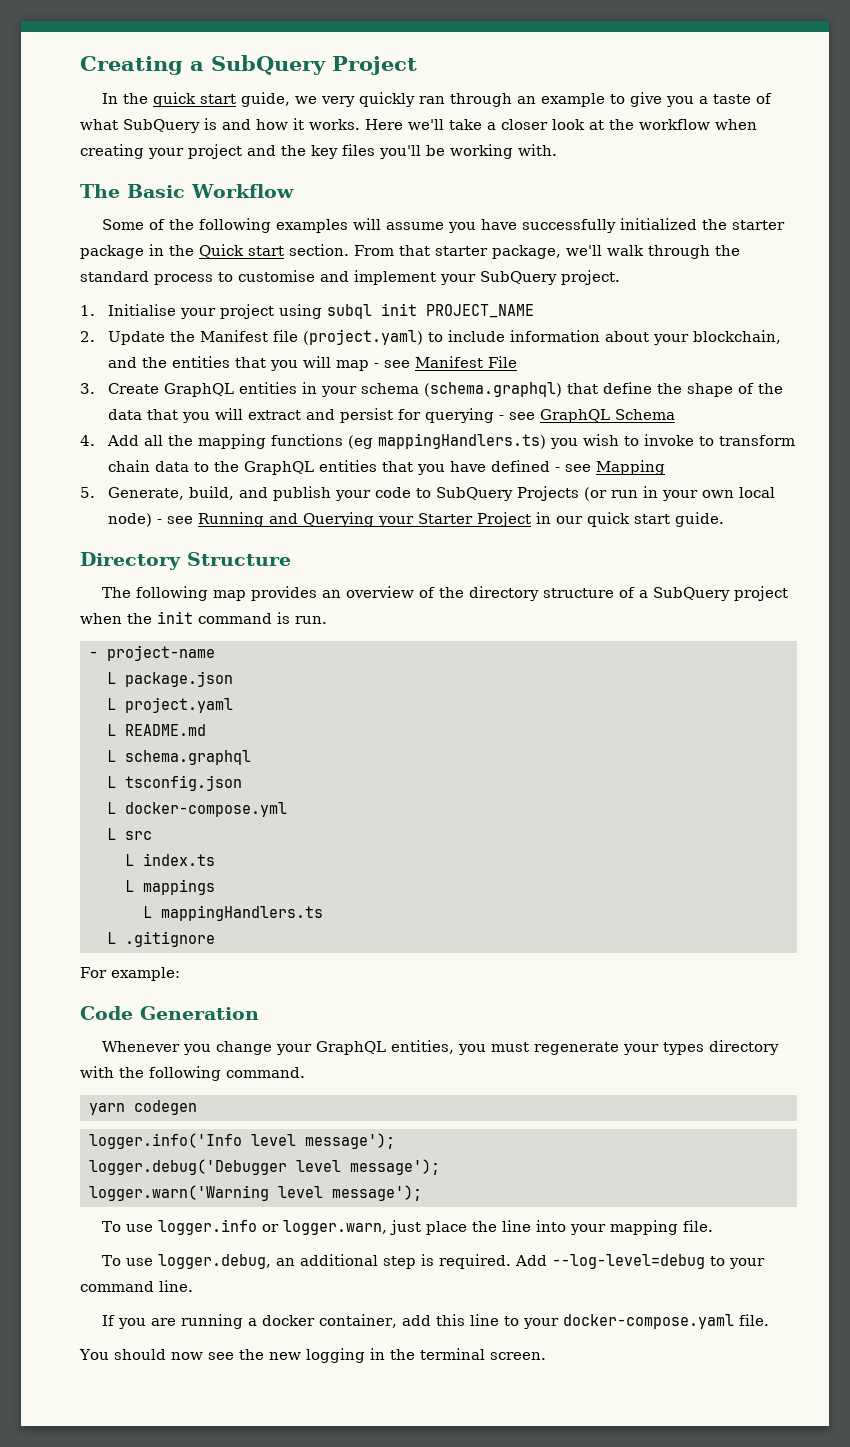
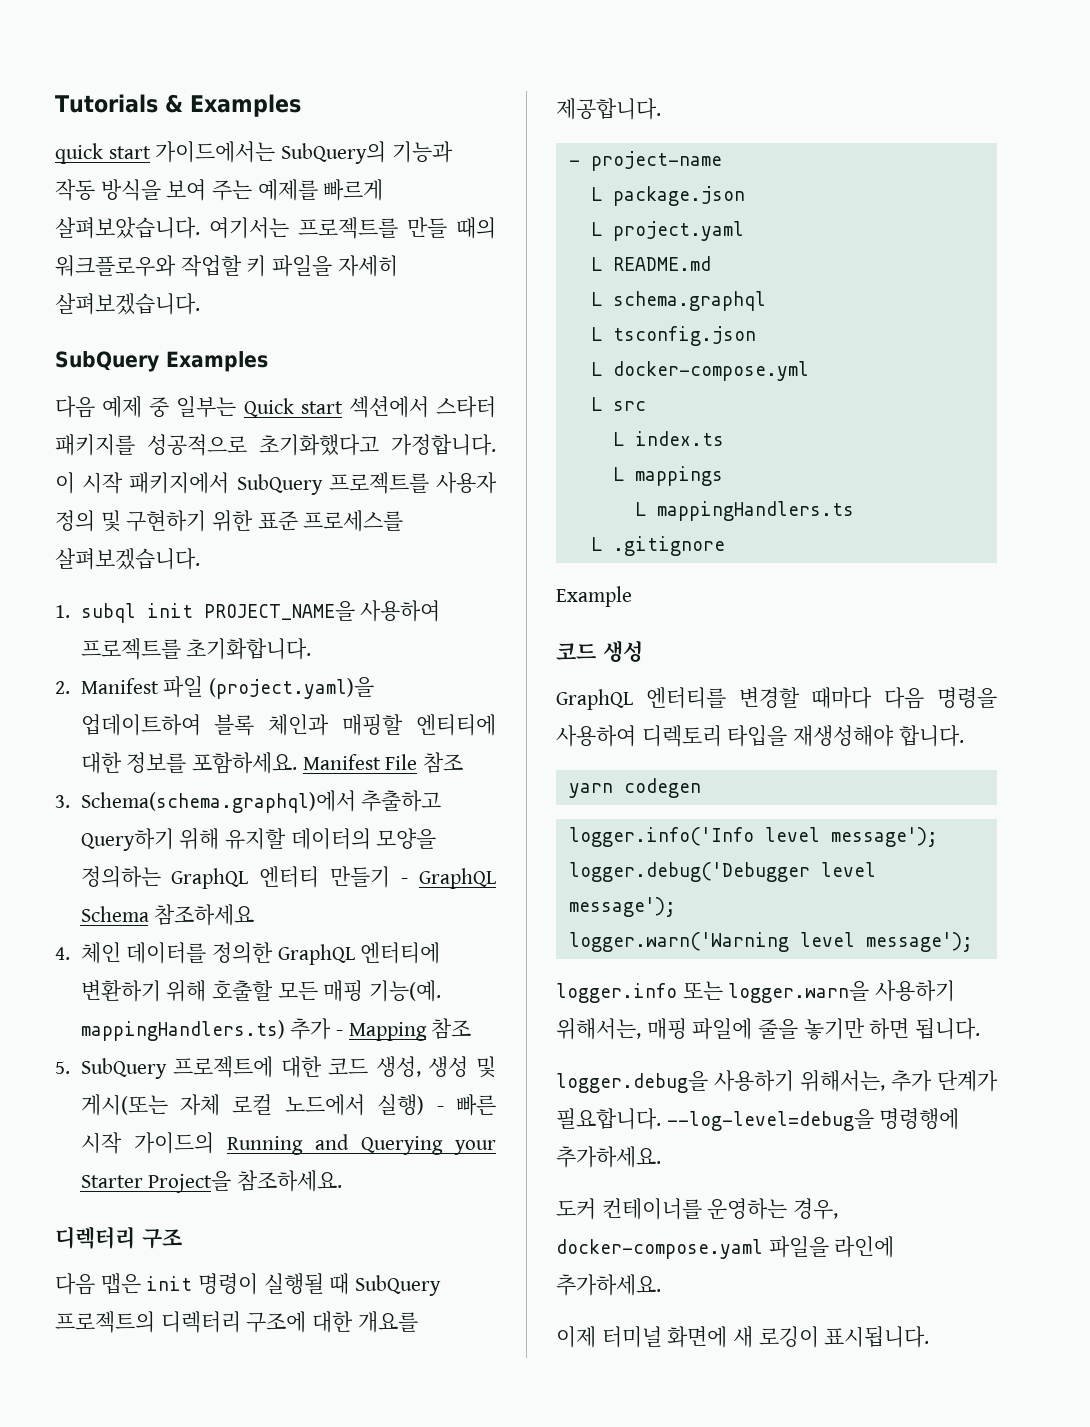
[80,55,417,75] [101,92,772,107] [80,118,757,133] [80,144,557,159] [80,184,294,198] [101,218,785,233] [80,244,740,259] [80,270,620,285] [80,303,535,319] [80,329,782,345] [108,356,411,371] Creating a SubQuery Project // In the quick start guide, we very quickly ran through an example to give you a taste of what SubQuery is and how it works. Here we'll take a closer look at the workflow when creating your project and the key files you'll be working with. // The Basic Workflow // Some of the following examples will assume you have successfully initialized the starter package in the Quick start section. From that starter package, we'll walk through the standard process to customise and implement your SubQuery project. // 1. Initialise your project using subql init PROJECT_NAME // 2. Update the Manifest file (project.yaml) to include information about your blockchain, and the entities that you will map - see -> [55,94,301,117] [55,141,453,164] [55,179,384,201] [55,217,496,239] [55,255,398,277] [55,293,200,315] [55,351,268,372] [55,396,496,418] [55,434,496,456] [55,472,497,495] [55,510,404,532] [55,548,200,570] [55,600,441,623] [80,638,312,660] [55,676,374,699] [80,714,496,736] [80,752,297,774] Tutorials & Examples // quick start 가이드에서는 SubQuery의 기능과 작동 방식을 보여 주는 예제를 빠르게 살펴보았습니다. 여기서는 프로젝트를 만들 때의 워크플로우와 작업할 키 파일을 자세히 살펴보겠습니다. // SubQuery Examples // 다음 예제 중 일부는 Quick start 섹션에서 스타터 패키지를 성공적으로 초기화했다고 가정합니다. 이 시작 패키지에서 SubQuery 프로젝트를 사용자 정의 및 구현하기 위한 표준 프로세스를 살펴보겠습니다. // 1. subql init PROJECT_NAME을 사용하여 프로젝트를 초기화합니다. // 2. Manifest 파일 (project.yaml)을 업데이트하여 블록 체인과 매핑할 엔티티에 대한 정보를 포함하세요.
(518, 362) none -> [422,752,463,773] 참조
[108,382,784,397] [108,408,536,423] Create GraphQL entities in your schema (schema.graphql) that define the shape of the data that you will extract and persist for querying - see -> [80,790,442,813] [80,828,437,851] [80,866,409,889] Schema(schema.graphql)에서 추출하고 Query하기 위해 유지할 데이터의 모양을 정의하는 GraphQL 엔터티 만들기 -
(676, 414) none -> [154,904,255,926] 참조하세요
[107,433,796,449] [108,460,592,475] Add all the mapping functions (eg mappingHandlers.ts) you wish to invoke to transform chain data to the GraphQL entities that you have defined - see -> [80,942,441,965] [80,980,441,1002] [80,1018,343,1041] 체인 데이터를 정의한 GraphQL 엔터티에 변환하기 위해 호출할 모든 매핑 기능(예. mappingHandlers.ts) 추가 -
(666, 467) none -> [431,1018,472,1039] 참조
[108,486,776,501] [108,513,194,527] Generate, build, and publish your code to SubQuery Projects (or run in your own local node) - see -> [80,1056,496,1079] [80,1094,497,1116] [80,1132,214,1154] SubQuery 프로젝트에 대한 코드 생성, 생성 및 게시(또는 자체 로컬 노드에서 실행) - 빠른 시작 가이드의
[477,512,725,527] [80,552,291,570] [101,586,788,601] [80,611,327,624] Project in our quick start guide. // Directory Structure // The following map provides an overview of the directory structure of a SubQuery project when the init command is run. -> [148,1170,342,1193] [55,1226,182,1249] [55,1273,442,1296] [55,1311,418,1333] [556,98,661,120] Project을 참조하세요. // 디렉터리 구조 // 다음 맵은 init 명령이 실행될 때 SubQuery 프로젝트의 디렉터리 구조에 대한 개요를 제공합니다.
[80,967,180,981] [80,1006,259,1020] [101,1040,779,1055] [80,1066,305,1081] For example: // Code Generation // Whenever you change your GraphQL entities, you must regenerate your types directory with the following command. -> [556,586,632,607] [556,640,643,662] [556,687,997,710] [556,725,964,747] Example // 코드 생성 // GraphQL 엔터티를 변경할 때마다 다음 명령을 사용하여 디렉토리 타입을 재생성해야 합니다.
[101,1219,713,1235] [101,1254,765,1269] [80,1280,193,1292] [101,1314,769,1329] [79,1348,546,1363] To use logger.info or logger.warn, just place the line into your mapping file. // To use logger.debug, an additional step is required. Add --log-level=debug to your command line. // If you are running a docker container, add this line to your docker-compose.yaml file. // You should now see the new logging in the terminal screen. -> [556,980,956,1003] [556,1018,981,1040] [556,1070,998,1093] [556,1108,960,1131] [556,1146,661,1168] [556,1198,839,1220] [556,1236,895,1259] [556,1274,661,1296] [556,1326,930,1348] logger.info 또는 logger.warn을 사용하기 위해서는, 매핑 파일에 줄을 놓기만 하면 됩니다. // logger.debug을 사용하기 위해서는, 추가 단계가 필요합니다. --log-level=debug을 명령행에 추가하세요. // 도커 컨테이너를 운영하는 경우, docker-compose.yaml 파일을 라인에 추가하세요. // 이제 터미널 화면에 새 로깅이 표시됩니다.

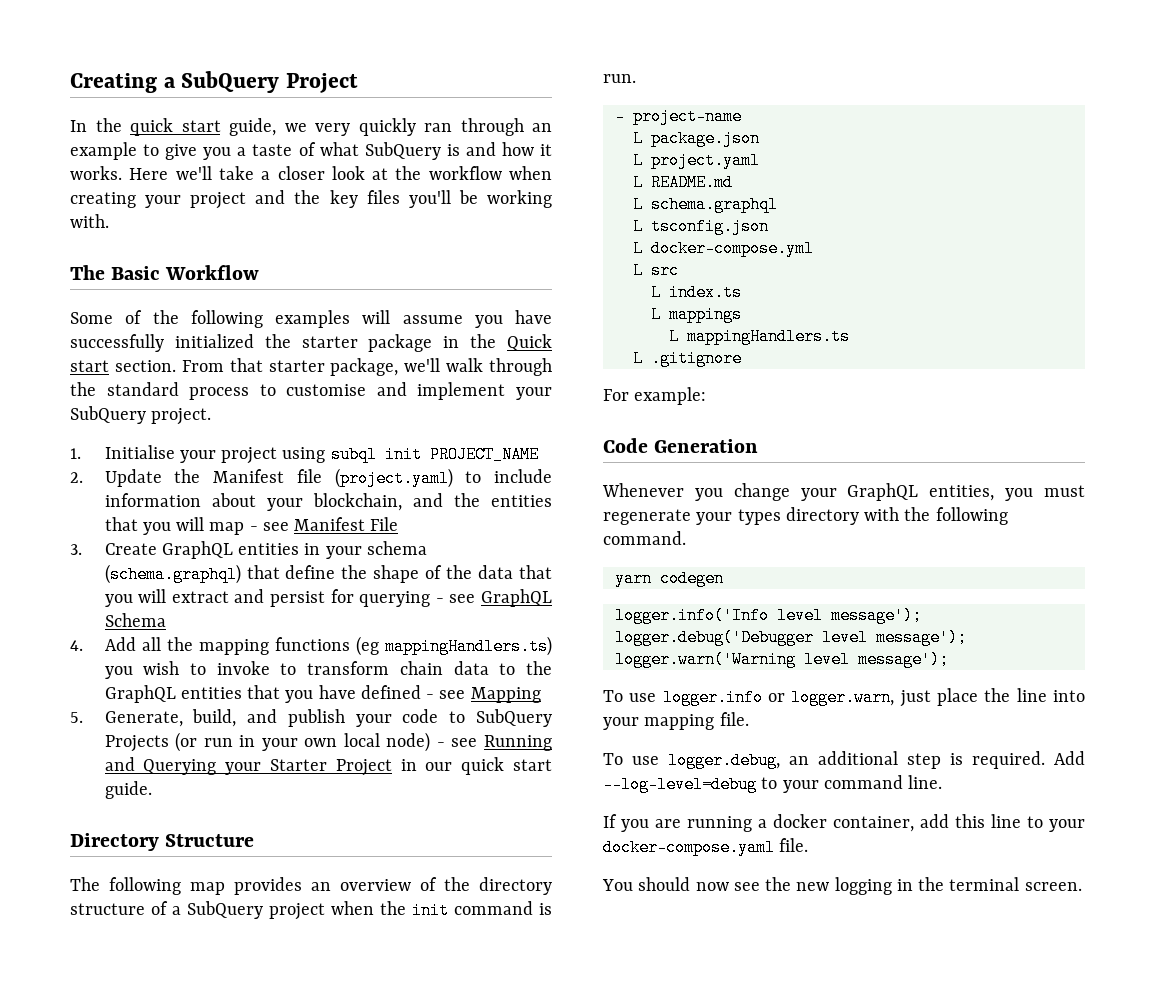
[55,94,301,117] [55,141,453,164] [55,179,384,201] [55,217,496,239] [55,255,398,277] [55,293,200,315] [55,351,268,372] [55,396,496,418] [55,434,496,456] [55,472,497,495] [55,510,404,532] [55,548,200,570] [55,600,441,623] [80,638,312,660] [55,676,374,699] [80,714,496,736] [80,752,297,774] Tutorials & Examples // quick start 가이드에서는 SubQuery의 기능과 작동 방식을 보여 주는 예제를 빠르게 살펴보았습니다. 여기서는 프로젝트를 만들 때의 워크플로우와 작업할 키 파일을 자세히 살펴보겠습니다. // SubQuery Examples // 다음 예제 중 일부는 Quick start 섹션에서 스타터 패키지를 성공적으로 초기화했다고 가정합니다. 이 시작 패키지에서 SubQuery 프로젝트를 사용자 정의 및 구현하기 위한 표준 프로세스를 살펴보겠습니다. // 1. subql init PROJECT_NAME을 사용하여 프로젝트를 초기화합니다. // 2. Manifest 파일 (project.yaml)을 업데이트하여 블록 체인과 매핑할 엔티티에 대한 정보를 포함하세요. -> [70,71,358,93] [70,118,552,136] [70,142,552,160] [70,166,553,180] [70,190,552,209] [70,214,109,228] [70,265,260,280] [70,310,552,328] [70,334,552,352] [70,358,552,376] [70,382,552,400] [70,406,212,425] [70,445,539,464] [70,468,552,488] [104,493,552,511] [104,517,289,535] Creating a SubQuery Project // In the quick start guide, we very quickly ran through an example to give you a taste of what SubQuery is and how it works. Here we'll take a closer look at the workflow when creating your project and the key files you'll be working with. // The Basic Workflow // Some of the following examples will assume you have successfully initialized the starter package in the Quick start section. From that starter package, we'll walk through the standard process to customise and implement your SubQuery project. // 1. Initialise your project using subql init PROJECT_NAME // 2. Update the Manifest file (project.yaml) to include information about your blockchain, and the entities that you will map - see
[422,752,463,773] 참조 -> (399, 524) none
[80,790,442,813] [80,828,437,851] [80,866,409,889] Schema(schema.graphql)에서 추출하고 Query하기 위해 유지할 데이터의 모양을 정의하는 GraphQL 엔터티 만들기 - -> [104,541,427,559] [104,564,553,584] [104,589,476,607] Create GraphQL entities in your schema (schema.graphql) that define the shape of the data that you will extract and persist for querying - see
[154,904,255,926] 참조하세요 -> (166, 620) none
[80,942,441,965] [80,980,441,1002] [80,1018,343,1041] 체인 데이터를 정의한 GraphQL 엔터티에 변환하기 위해 호출할 모든 매핑 기능(예. mappingHandlers.ts) 추가 - -> [104,636,552,656] [104,661,552,679] [104,685,466,703] Add all the mapping functions (eg mappingHandlers.ts) you wish to invoke to transform chain data to the GraphQL entities that you have defined - see
[431,1018,472,1039] 참조 -> (541, 695) none
[80,1056,496,1079] [80,1094,497,1116] [80,1132,214,1154] SubQuery 프로젝트에 대한 코드 생성, 생성 및 게시(또는 자체 로컬 노드에서 실행) - 빠른 시작 가이드의 -> [104,709,552,727] [104,732,478,752] Generate, build, and publish your code to SubQuery Projects (or run in your own local node) - see
[148,1170,342,1193] [55,1226,182,1249] [55,1273,442,1296] [55,1311,418,1333] [556,98,661,120] Project을 참조하세요. // 디렉터리 구조 // 다음 맵은 init 명령이 실행될 때 SubQuery 프로젝트의 디렉터리 구조에 대한 개요를 제공합니다. -> [335,757,553,776] [104,781,152,799] [70,833,255,851] [70,877,552,895] [70,901,552,920] [603,74,636,83] Project in our quick start guide. // Directory Structure // The following map provides an overview of the directory structure of a SubQuery project when the init command is run.
[556,586,632,607] [556,640,643,662] [556,687,997,710] [556,725,964,747] Example // 코드 생성 // GraphQL 엔터티를 변경할 때마다 다음 명령을 사용하여 디렉토리 타입을 재생성해야 합니다. -> [603,387,707,405] [603,438,759,453] [602,483,1085,501] [603,507,1008,525] [603,531,686,545] For example: // Code Generation // Whenever you change your GraphQL entities, you must regenerate your types directory with the following command.
[556,980,956,1003] [556,1018,981,1040] [556,1070,998,1093] [556,1108,960,1131] [556,1146,661,1168] [556,1198,839,1220] [556,1236,895,1259] [556,1274,661,1296] [556,1326,930,1348] logger.info 또는 logger.warn을 사용하기 위해서는, 매핑 파일에 줄을 놓기만 하면 됩니다. // logger.debug을 사용하기 위해서는, 추가 단계가 필요합니다. --log-level=debug을 명령행에 추가하세요. // 도커 컨테이너를 운영하는 경우, docker-compose.yaml 파일을 라인에 추가하세요. // 이제 터미널 화면에 새 로깅이 표시됩니다. -> [603,688,1085,707] [603,712,749,730] [603,751,1085,769] [603,775,943,793] [603,814,1085,832] [603,838,809,856] [602,877,1082,895] To use logger.info or logger.warn, just place the line into your mapping file. // To use logger.debug, an additional step is required. Add --log-level=debug to your command line. // If you are running a docker container, add this line to your docker-compose.yaml file. // You should now see the new logging in the terminal screen.

